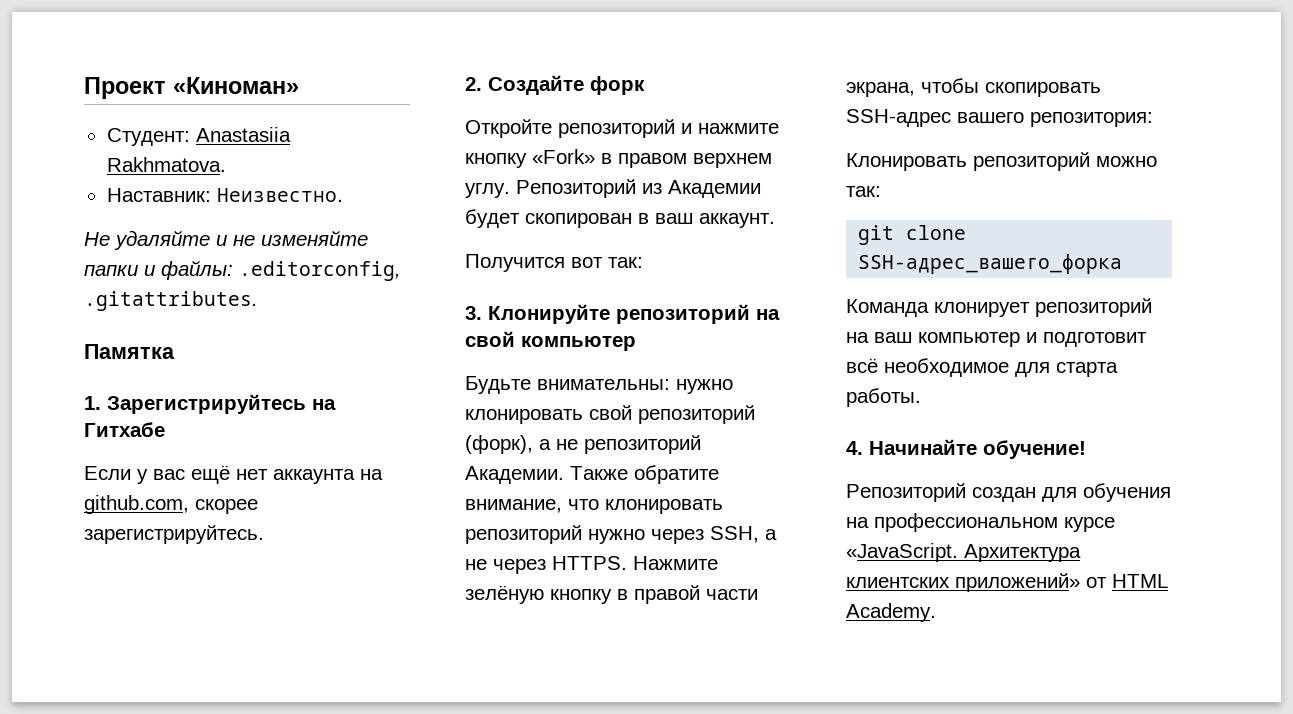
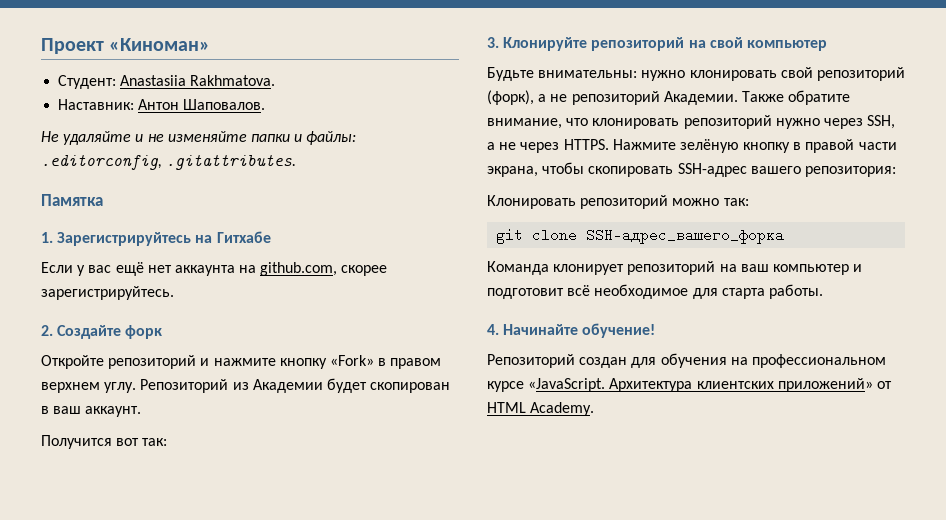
[216,188,343,202] Неизвестно. -> [138,99,266,110] Антон Шаповалов.

